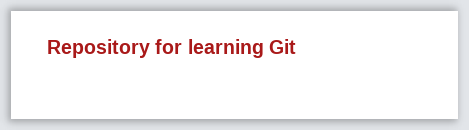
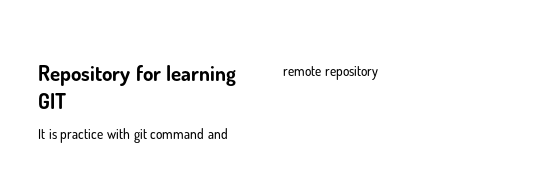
[268,39,296,54] Git -> [38,93,66,109] [38,128,228,143] [283,66,378,80] GIT // It is practice with git command and remote repository

